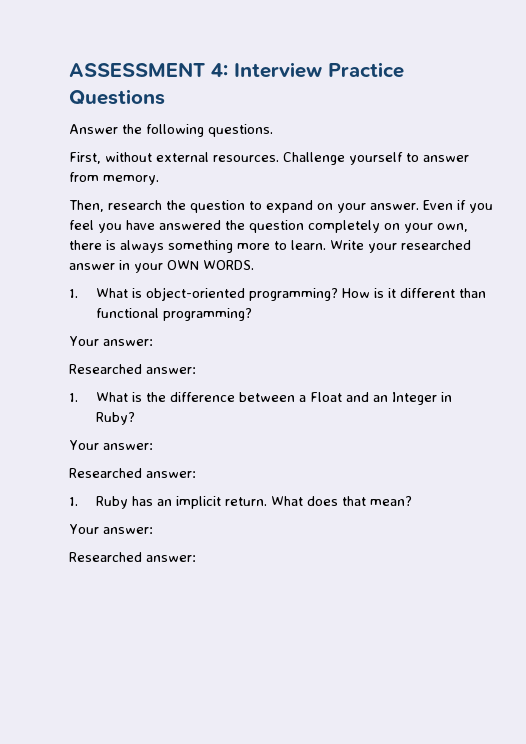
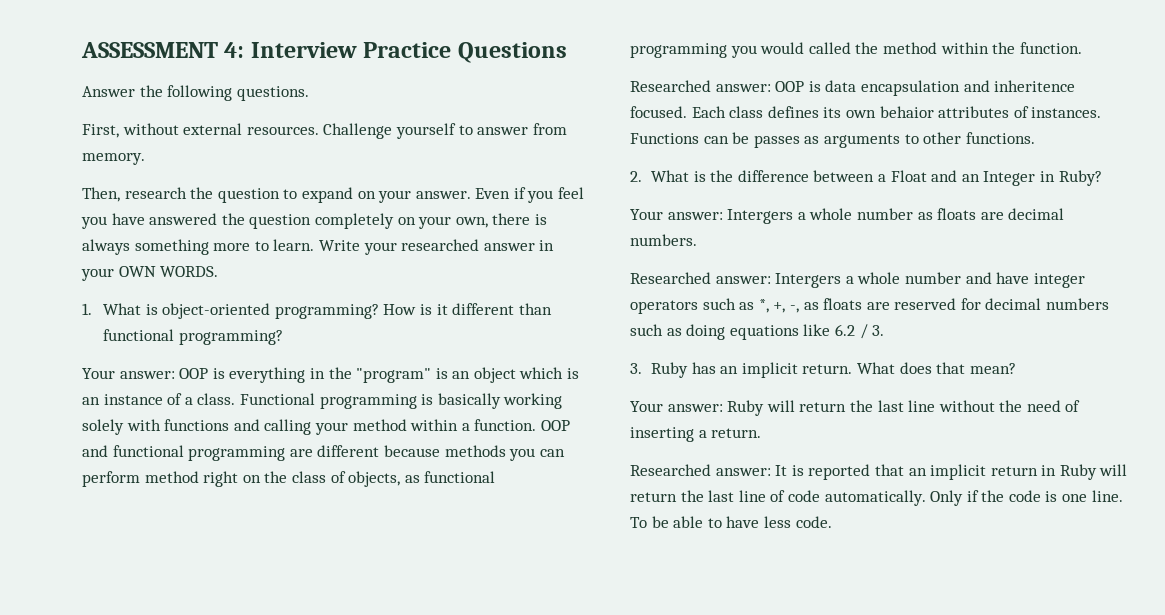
[69,364,196,374] [69,393,78,402] // Researched answer: // 1. -> [179,367,580,383] [82,393,563,409] [82,419,570,435] [82,445,565,461] [82,471,496,487] [630,42,1082,58] [630,80,1076,96] [630,106,1102,118] [630,132,1035,148] [630,171,642,182] OOP is everything in the "program" is an object which is an instance of a class. Functional programming is basically working solely with functions and calling your method within a function. OOP and functional programming are different because methods you can perform method right on the class of objects, as functional programming you would called the method within the function. // Researched answer: OOP is data encapsulation and inheritence focused. Each class defines its own behaior attributes of instances. Functions can be passes as arguments to other functions. // 2.
[69,468,196,478] [69,497,78,506] // Researched answer: // 1. -> [727,208,1065,224] [630,234,697,246] [630,272,1085,288] [630,298,1110,314] [630,324,885,340] [630,363,642,374] Intergers a whole number as floats are decimal numbers. // Researched answer: Intergers a whole number and have integer operators such as *, +, -, as floats are reserved for decimal numbers such as doing equations like 6.2 / 3. // 3.
[69,552,196,562] // Researched answer: -> [727,400,1081,416] [630,427,762,442] [630,464,1128,480] [630,490,1123,506] [630,516,832,528] Ruby will return the last line without the need of inserting a return. // Researched answer: It is reported that an implicit return in Ruby will return the last line of code automatically. Only if the code is one line. To be able to have less code.

